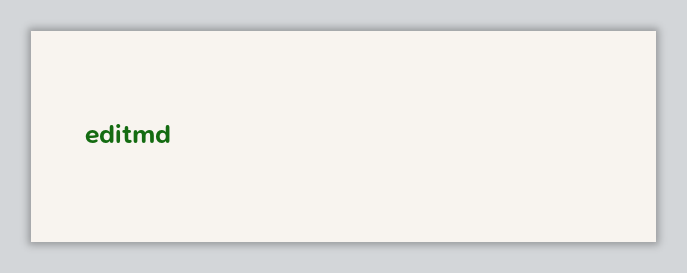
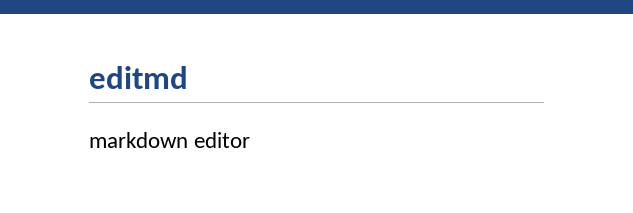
(171, 134) none -> [89,132,251,148] // markdown editor

